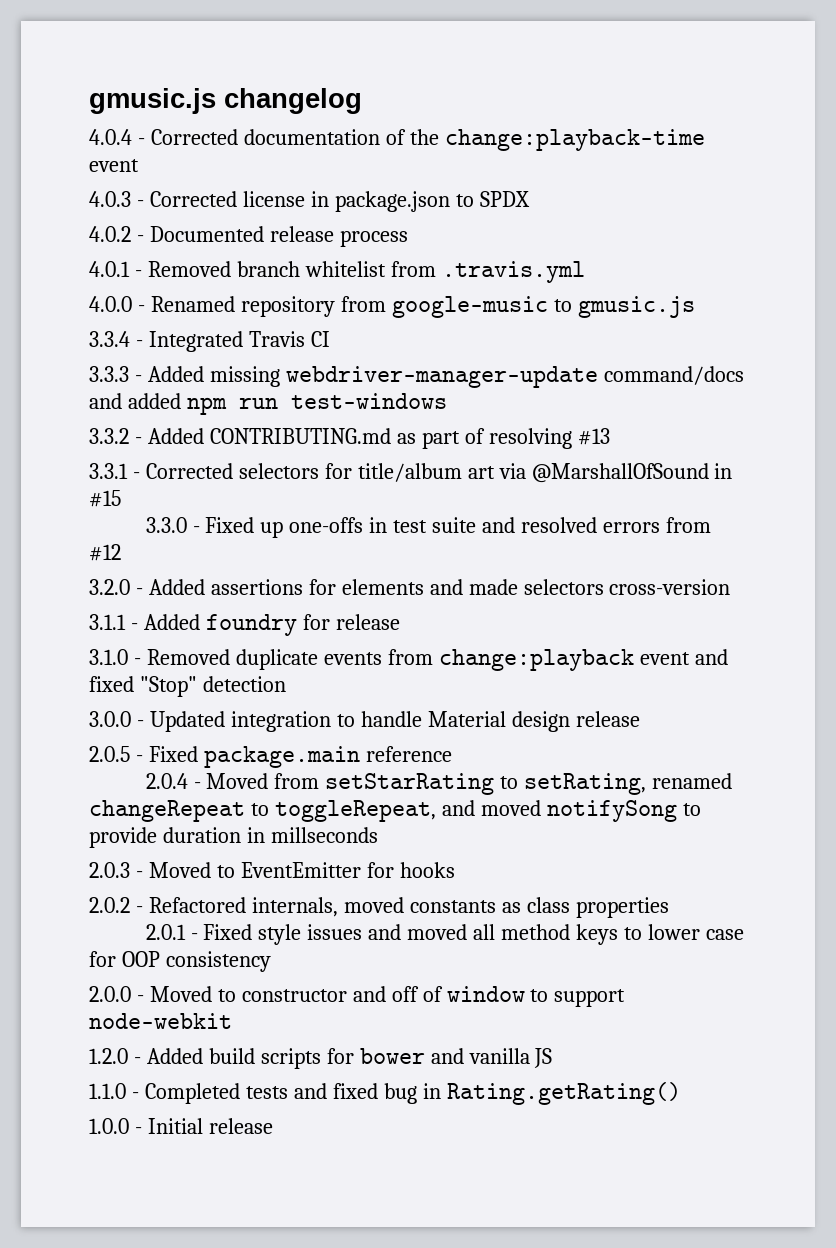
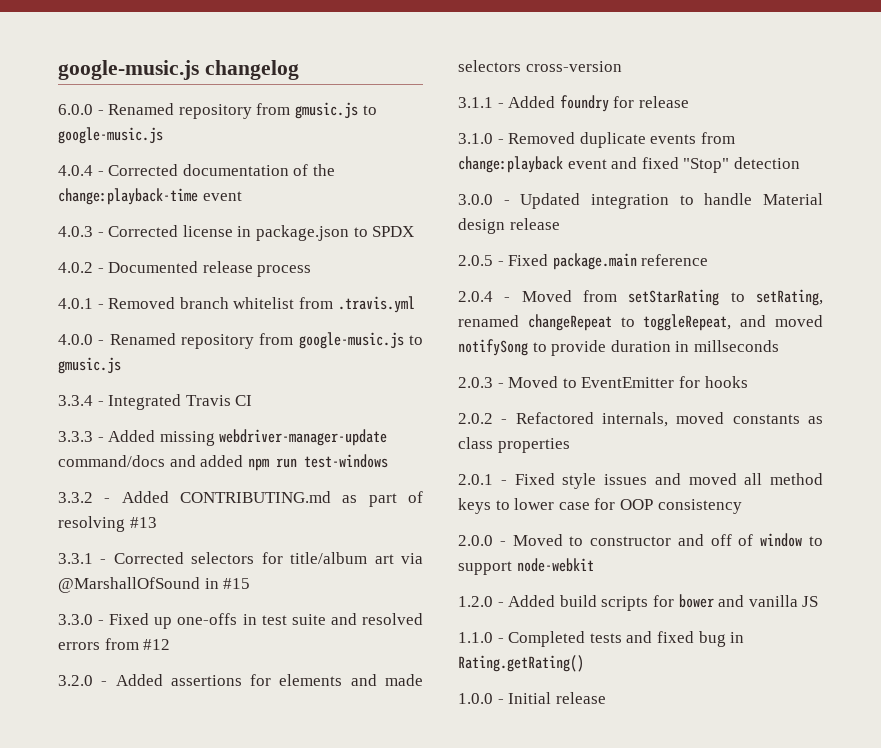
[89,88,362,114] gmusic.js changelog -> [58,60,299,80] [58,102,377,119] [58,127,163,144] google-music.js changelog // 6.0.0 - Renamed repository from gmusic.js to google-music.js
[391,296,548,318] google-music -> [298,332,404,349] google-music.js

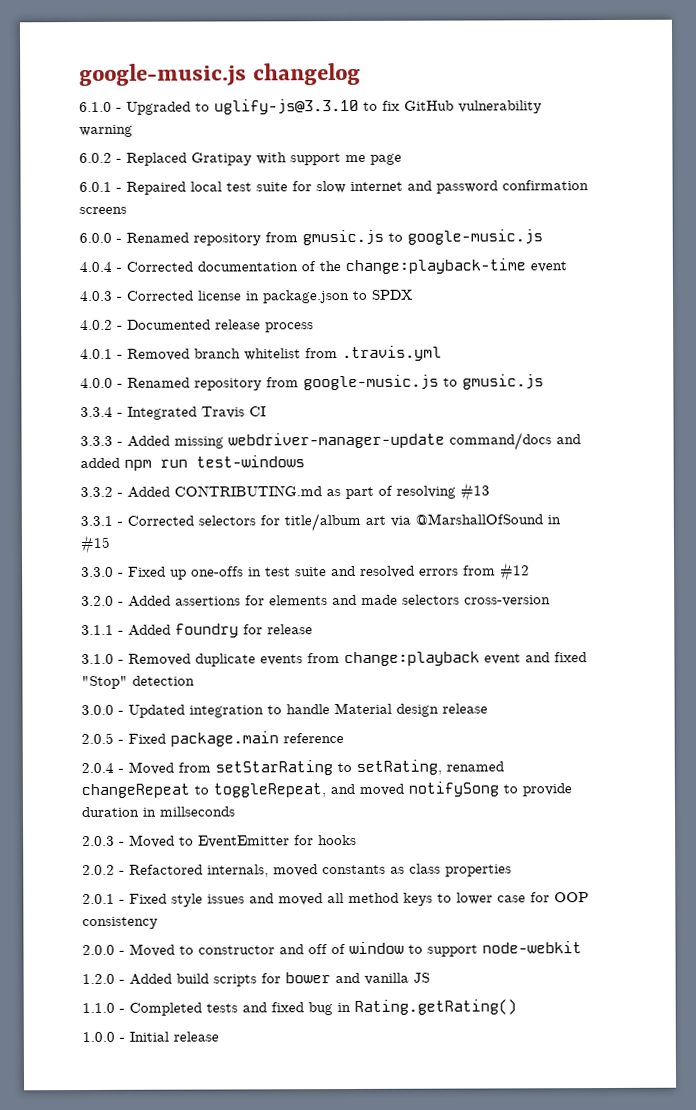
(299, 70) none -> [79,98,542,115] [79,124,133,138] [79,152,402,166] [79,180,589,195] [79,206,127,215] // 6.1.0 - Upgraded to uglify-js@3.3.10 to fix GitHub vulnerability warning // 6.0.2 - Replaced Gratipay with support me page // 6.0.1 - Repaired local test suite for slow internet and password confirmation screens

